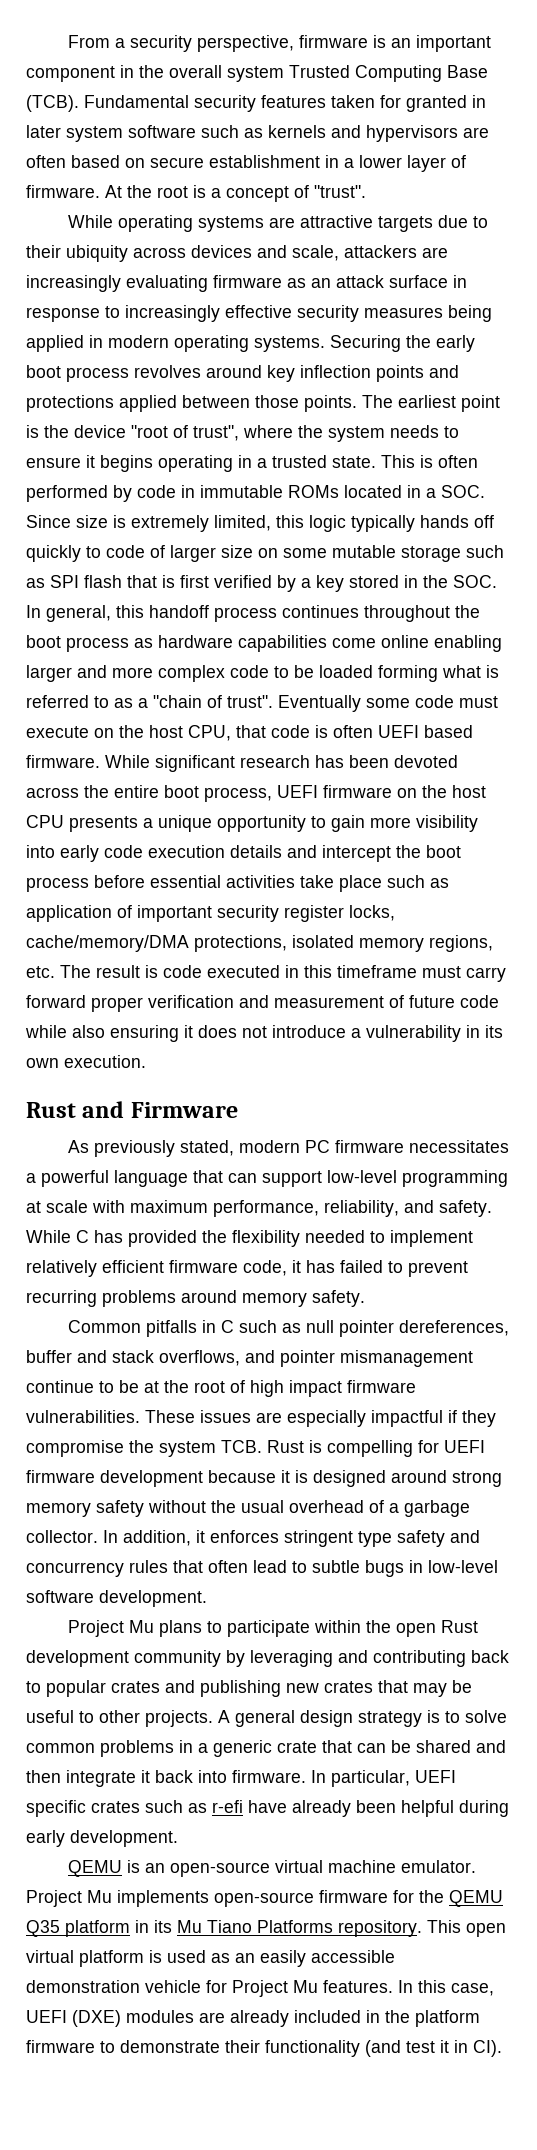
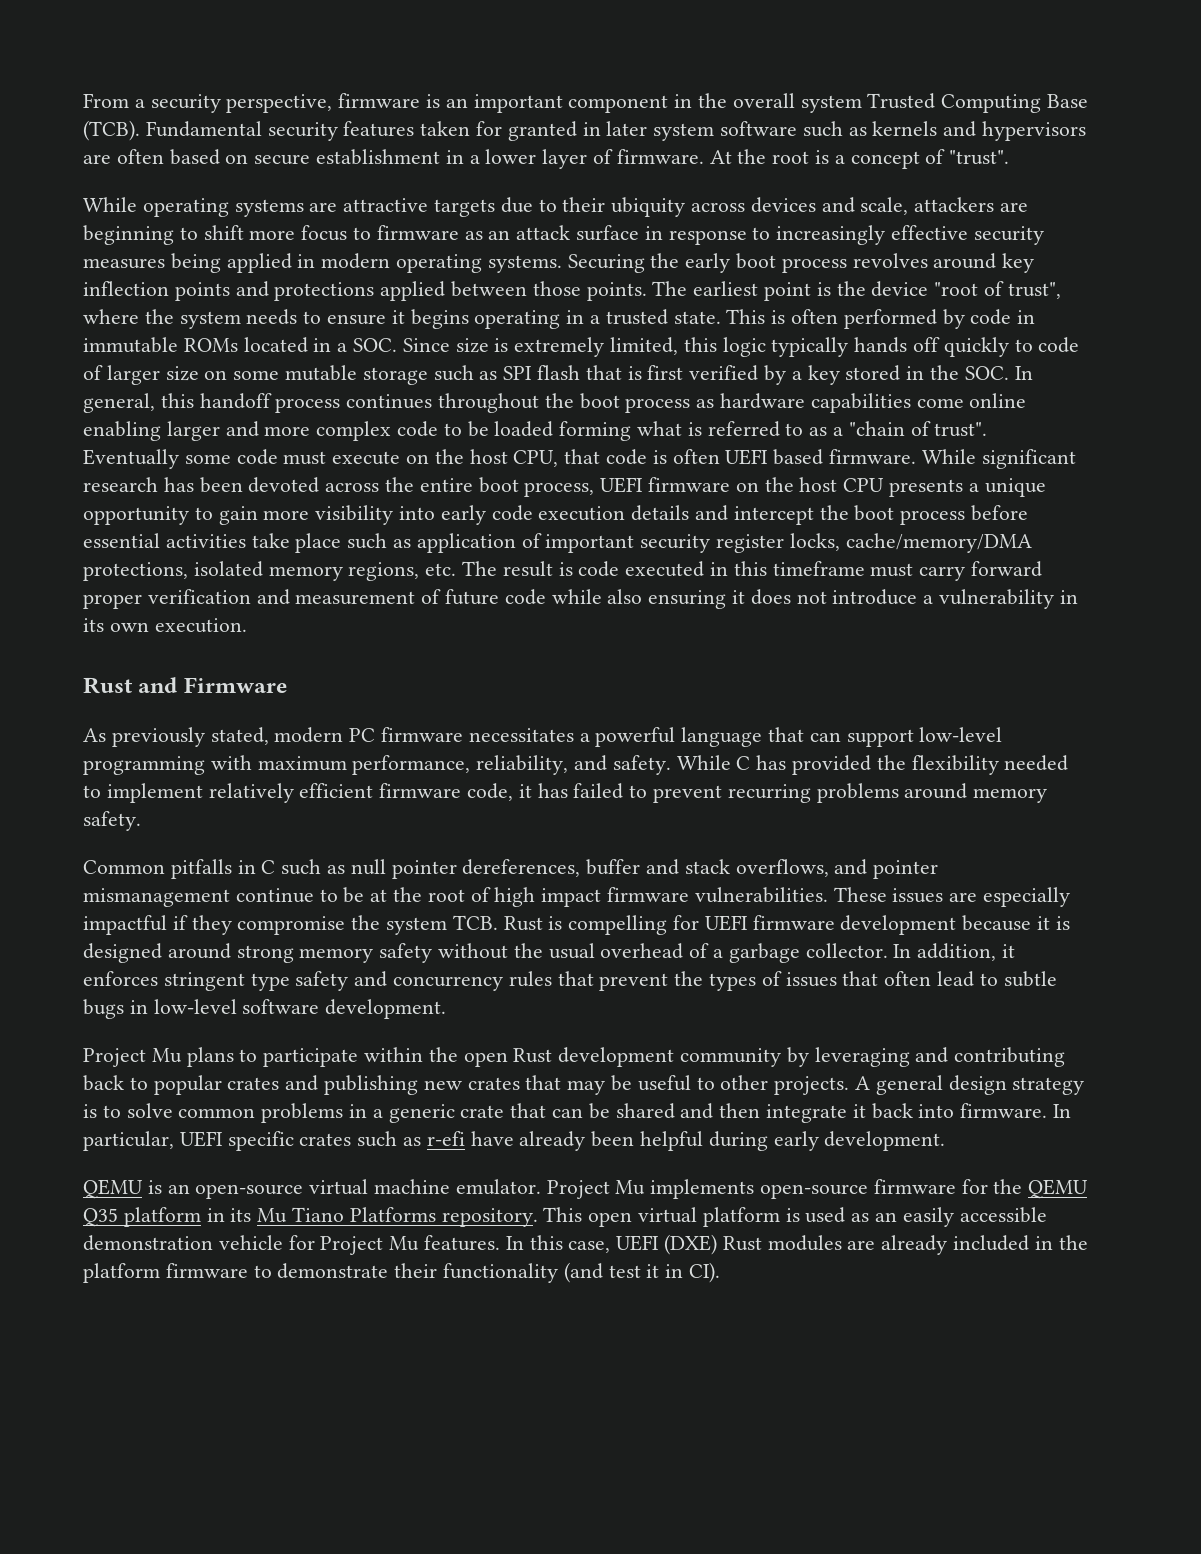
[26,275,208,292] increasingly evaluating -> [83,225,372,245] beginning to shift more focus to
[26,1200,88,1213] at scale -> (205, 765) none
(203, 1566) none -> [599,971,879,991] prevent the types of issues that
(121, 2018) none -> [722,1236,762,1251] Rust

